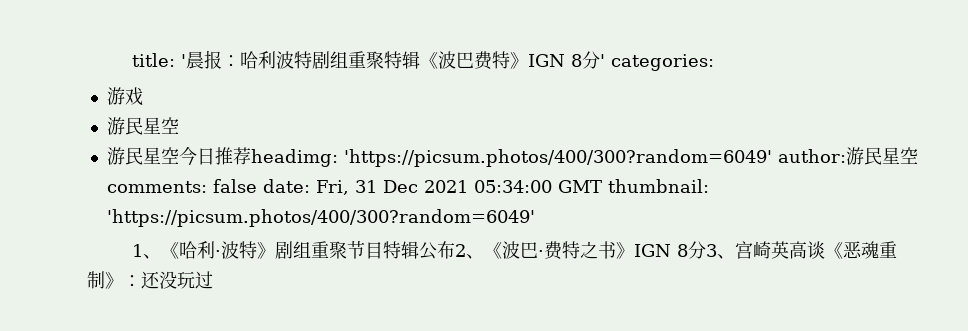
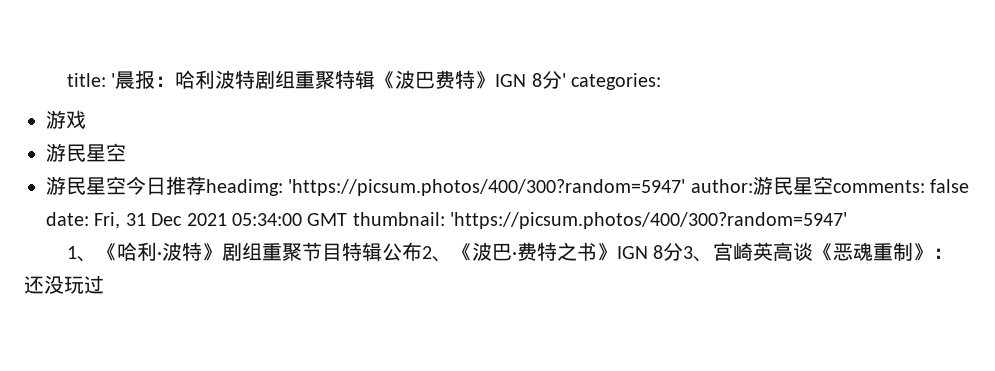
[343,149,772,167] 'https://picsum.photos/400/300?random=6049' -> [288,179,686,196] 'https://picsum.photos/400/300?random=5947'
[106,209,535,227] 'https://picsum.photos/400/300?random=6049' -> [450,212,848,229] 'https://picsum.photos/400/300?random=5947'

